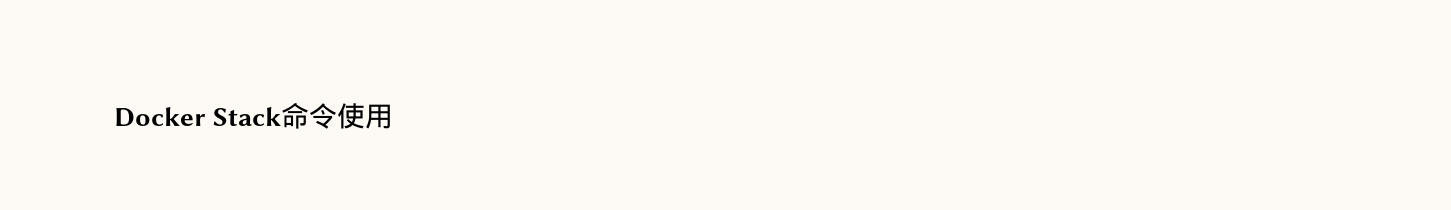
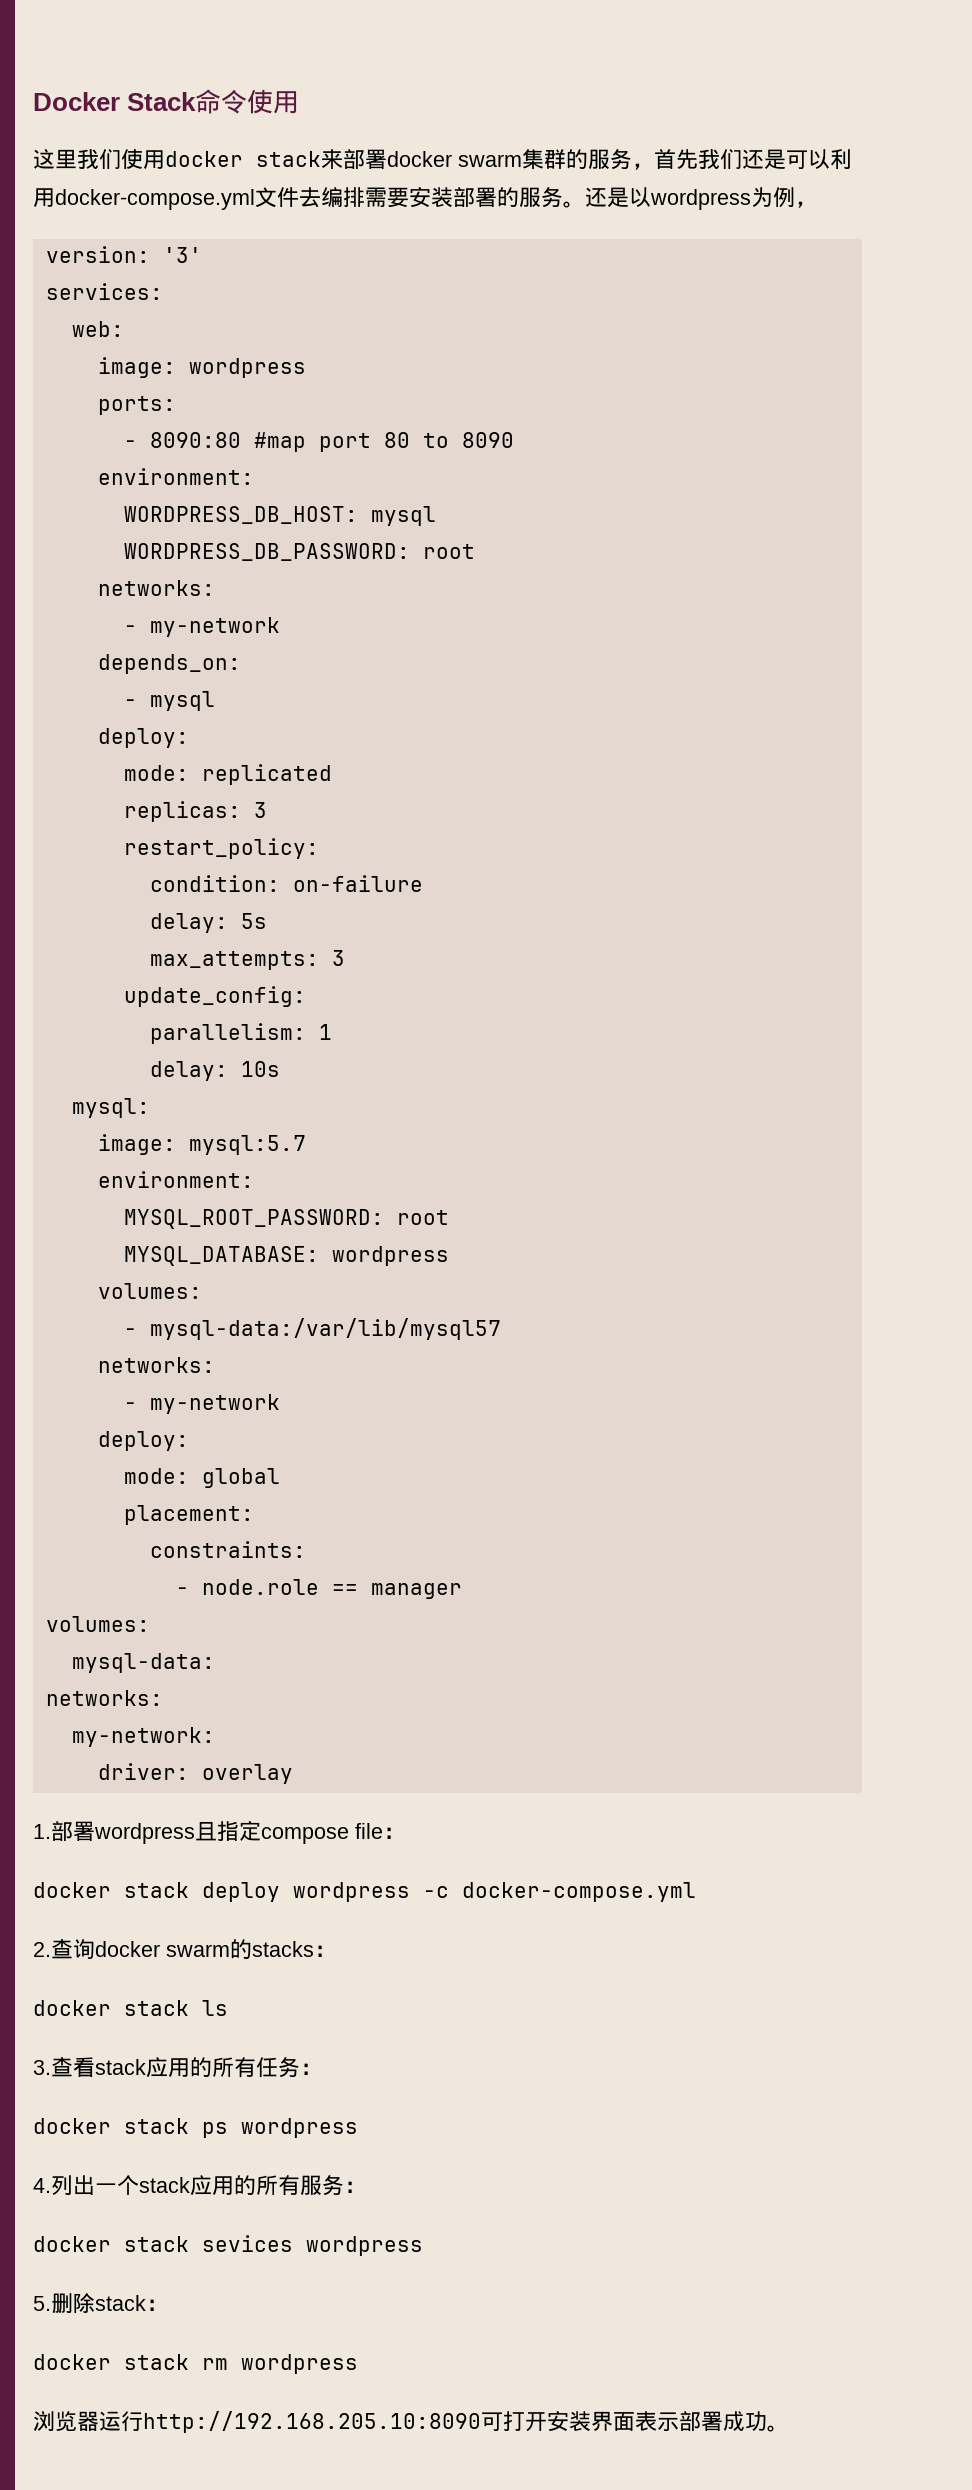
(394, 116) none -> [33,149,852,170] [33,187,817,210] [45,246,202,263] [45,283,163,300] [71,321,124,337] [97,357,306,378] [97,396,176,415] [123,432,514,452] [97,468,254,485] [123,506,436,526] [123,543,475,561] [97,580,215,596] [123,617,280,637] [97,654,241,674] [123,691,215,711] [97,728,189,748] [123,764,332,785] [123,801,267,822] [123,838,319,859] [149,875,423,892] [149,913,267,933] [149,950,345,970] [123,986,306,1007] [149,1023,332,1044] [149,1061,280,1081] [71,1098,150,1118] [97,1134,306,1155] [97,1171,254,1188] [123,1209,449,1229] [123,1246,449,1266] [97,1283,202,1299] [123,1318,501,1340] [97,1357,215,1373] [123,1394,280,1414] [97,1431,189,1451] [123,1468,280,1488] [123,1505,254,1525] [149,1541,306,1558] [175,1579,462,1599] [45,1616,150,1632] [71,1653,215,1673] [45,1690,163,1706] [71,1727,215,1747] [97,1763,293,1784] [33,1821,405,1844] [33,1882,696,1902] [33,1939,336,1959] [33,2000,228,2016] [33,2057,322,2078] [33,2118,358,2138] [33,2175,366,2196] [33,2235,423,2256] [33,2293,168,2314] [33,2354,358,2374] [33,2411,789,2433] // 这里我们使用docker stack来部署docker swarm集群的服务，首先我们还是可以利用docker-compose.yml文件去编排需要安装部署的服务。还是以wordpress为例， // version: '3' // services: // web: // image: wordpress // ports: // - 8090:80 #map port 80 to 8090 // environment: // WORDPRESS_DB_HOST: mysql // WORDPRESS_DB_PASSWORD: root // networks: // - my-network // depends_on: // - mysql // deploy: // mode: replicated // replicas: 3 // restart_policy: // condition: on-failure // delay: 5s // max_attempts: 3 // update_config: // parallelism: 1 // delay: 10s // mysql: // image: mysql:5.7 // environment: // MYSQL_ROOT_PASSWORD: root // MYSQL_DATABASE: wordpress // volumes: // - mysql-data:/var/lib/mysql57 // networks: // - my-network // deploy: // mode: global // placement: // constraints: // - node.role == manager // volumes: // mysql-data: // networks: // my-network: // driver: overlay // 1.部署wordpress且指定compose file： // docker stack deploy wordpress -c docker-compose.yml // 2.查询docker swarm的stacks： // docker stack ls // 3.查看stack应用的所有任务： // docker stack ps wordpress // 4.列出一个stack应用的所有服务： // docker stack sevices wordpress // 5.删除stack： // docker stack rm wordpress // 浏览器运行http://192.168.205.10:8090可打开安装界面表示部署成功。

